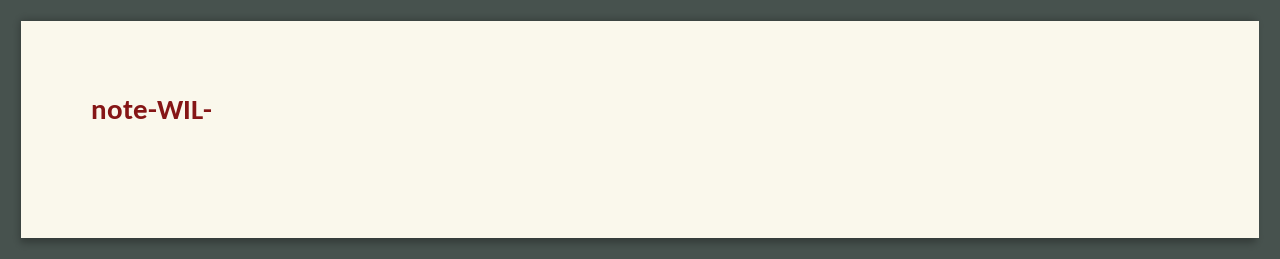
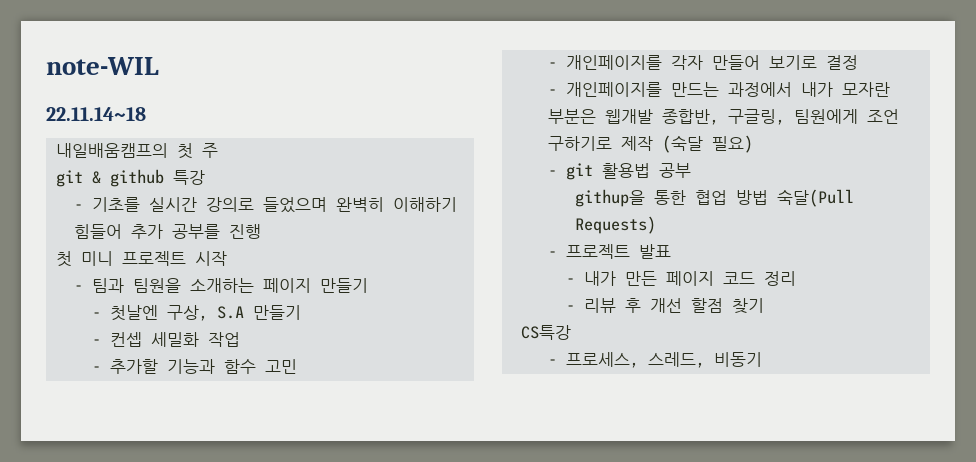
[91,101,212,119] note-WIL- -> [46,57,159,75] [46,107,146,121] [56,143,219,159] [56,169,206,187] [74,197,458,213] [74,224,262,239] [56,251,228,267] [74,278,369,293] [92,305,302,321] [92,332,241,347] [92,359,298,374] [548,55,859,70] [548,82,891,97] [548,109,900,125] [548,135,754,153] [548,163,692,180] [575,189,855,207] [575,216,657,234] [548,244,672,259] [566,271,797,286] [566,298,765,314] [521,325,572,340] [548,352,763,368] note-WIL // 22.11.14~18 // 내일배움캠프의 첫 주 // git & github 특강 // - 기초를 실시간 강의로 들었으며 완벽히 이해하기 힘들어 추가 공부를 진행 // 첫 미니 프로젝트 시작 // - 팀과 팀원을 소개하는 페이지 만들기 // - 첫날엔 구상, S.A 만들기 // - 컨셉 세밀화 작업 // - 추가할 기능과 함수 고민 // - 개인페이지를 각자 만들어 보기로 결정 // - 개인페이지를 만드는 과정에서 내가 모자란 부분은 웹개발 종합반, 구글링, 팀원에게 조언 구하기로 제작 (숙달 필요) // - git 활용법 공부 // githup을 통한 협업 방법 숙달(Pull Requests) // - 프로젝트 발표 // - 내가 만든 페이지 코드 정리 // - 리뷰 후 개선 할점 찾기 // CS특강 // - 프로세스, 스레드, 비동기

